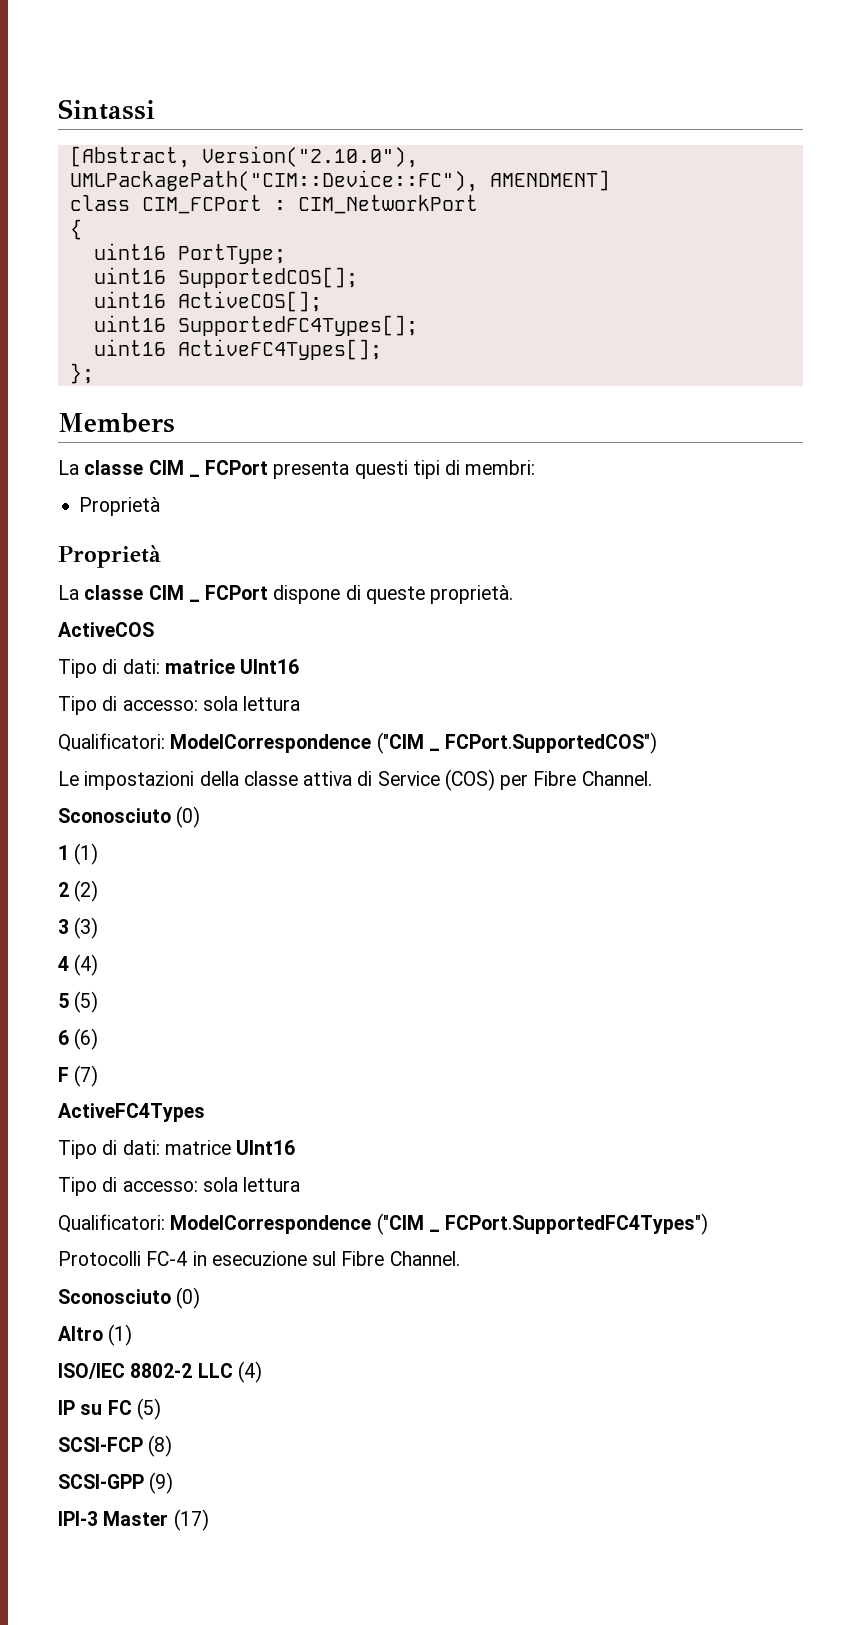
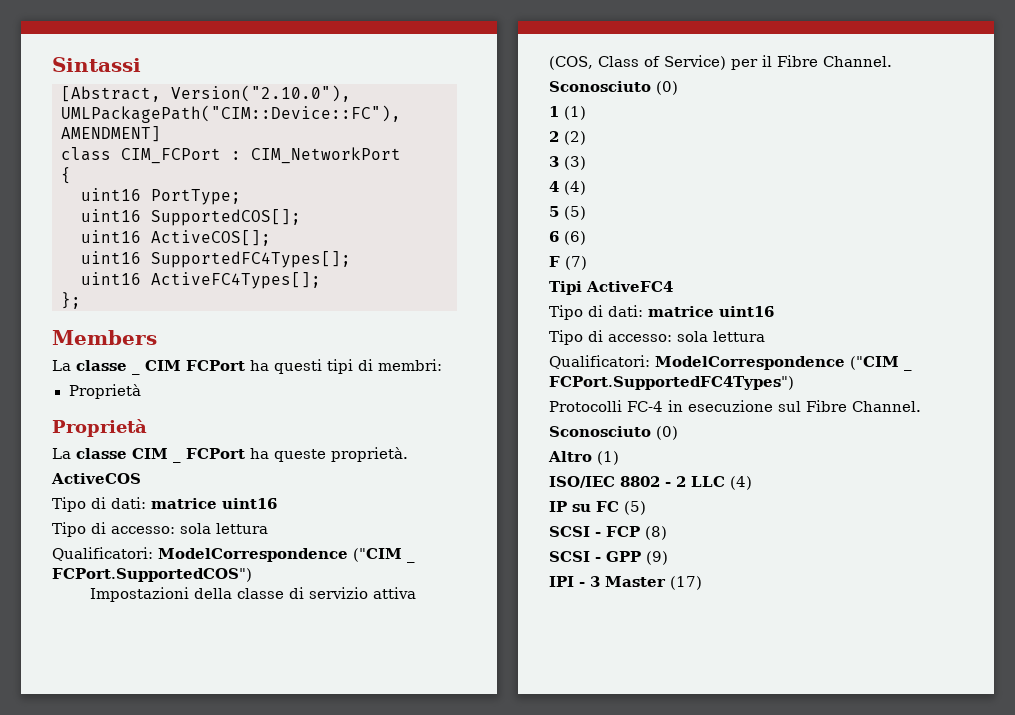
[148,460,350,479] CIM _ FCPort presenta -> [132,371,140,375] [145,360,269,371] _ CIM FCPort ha
[273,585,361,604] dispone di -> [250,448,269,459] ha
[240,659,300,674] UInt16 -> [222,498,277,509] uint16
[58,769,529,791] Le impostazioni della classe attiva di Service (COS) per -> [89,587,416,602] [549,55,772,70] Impostazioni della classe di servizio attiva (COS, Class of Service) per il
[58,1103,205,1122] [58,1140,296,1159] ActiveFC4Types // Tipo di dati: matrice UInt16 -> [549,281,673,295] [549,305,774,320] Tipi ActiveFC4 // Tipo di dati: matrice uint16
[130,1363,193,1378] 8802-2 -> [620,476,686,487] 8802 - 2
[58,1435,173,1457] [58,1472,174,1494] [58,1511,98,1526] SCSI-FCP (8) // SCSI-GPP (9) // IPI-3 -> [549,526,667,540] [549,551,668,565] [549,576,600,587] SCSI - FCP (8) // SCSI - GPP (9) // IPI - 3

